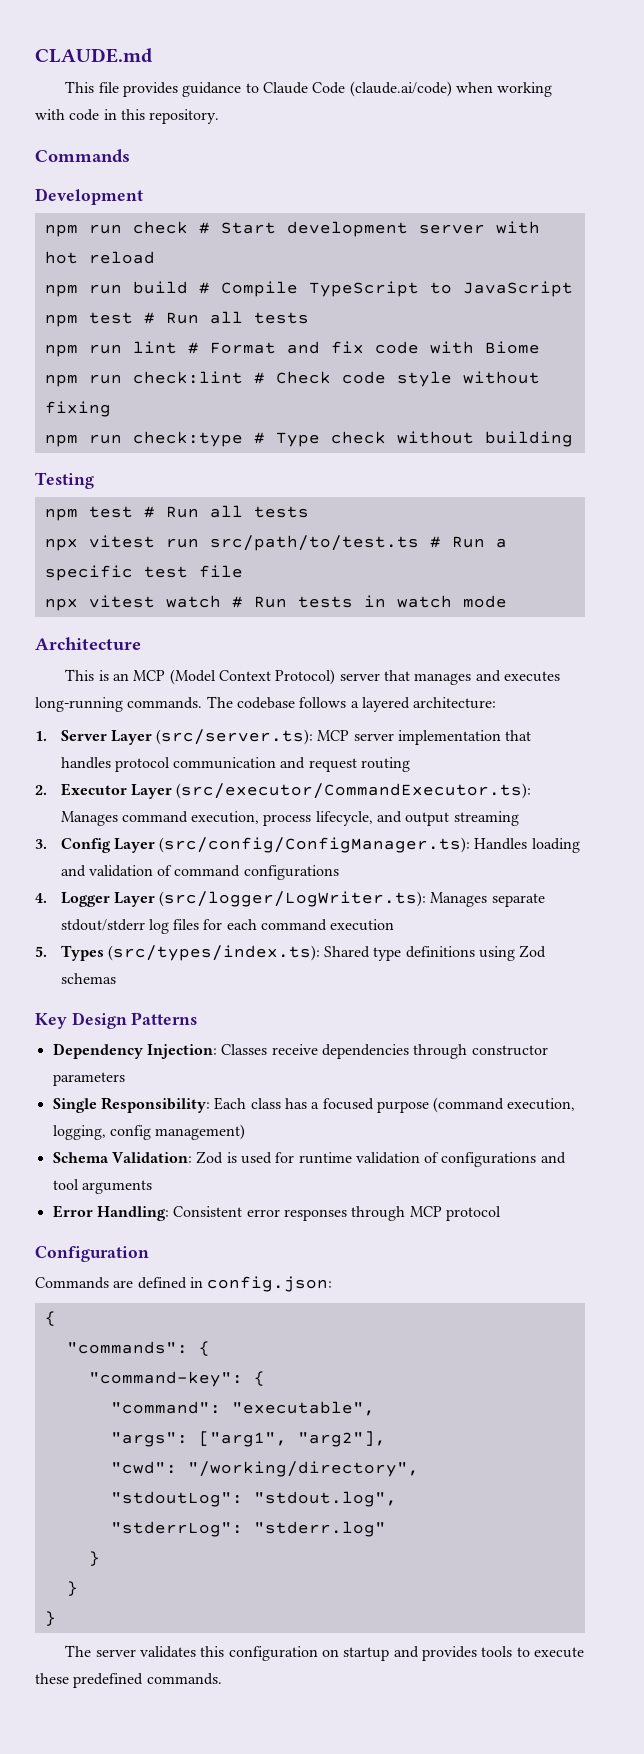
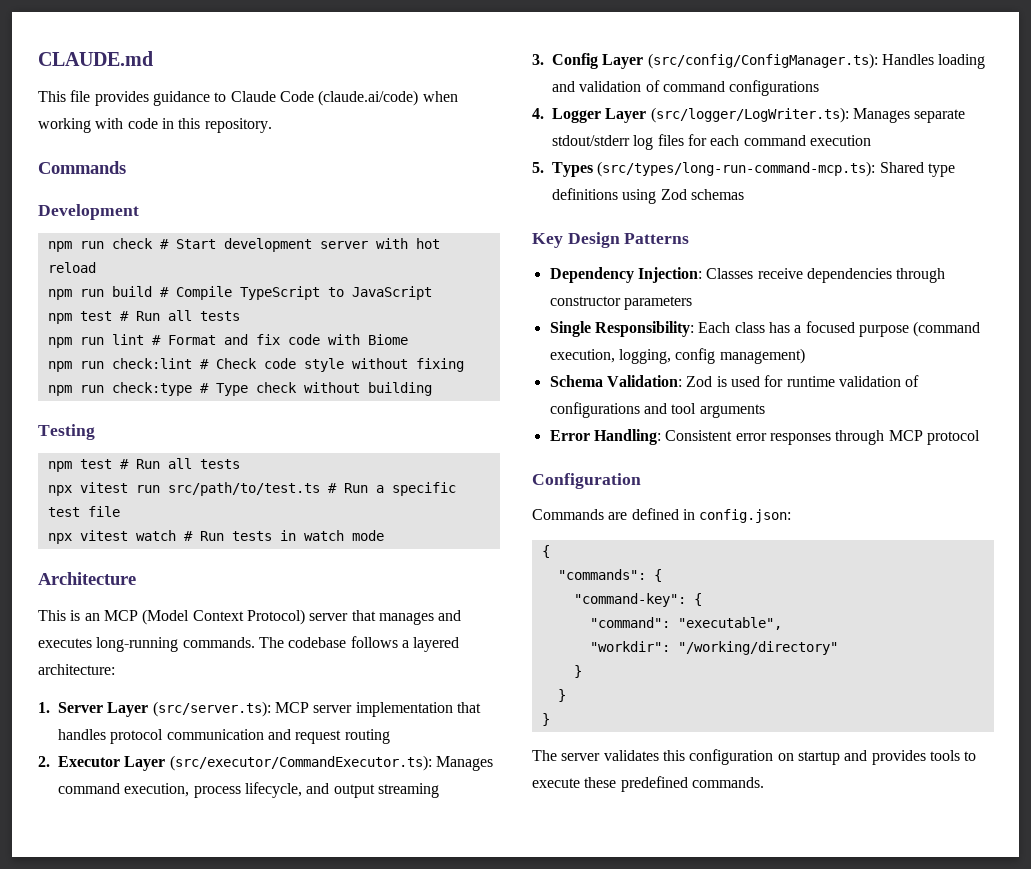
[107,945,320,961] (src/types/index.ts): -> [597,161,876,177] (src/types/long-run-command-mcp.ts):
[110,1431,386,1447] [110,1461,419,1477] [110,1491,397,1507] [110,1521,386,1537] "args": ["arg1", "arg2"], // "cwd": "/working/directory", // "stdoutLog": "stdout.log", // "stderrLog": "stderr.log" -> [589,641,838,655] "workdir": "/working/directory"

